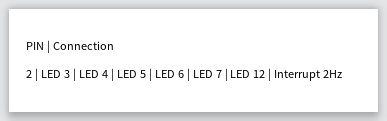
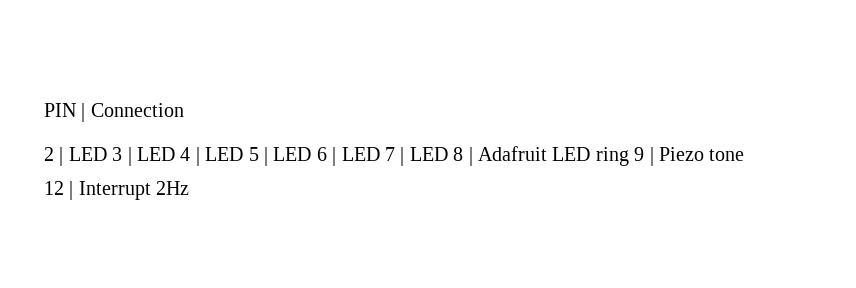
(251, 74) none -> [453,146,745,166] 8 | Adafruit LED ring 9 | Piezo tone

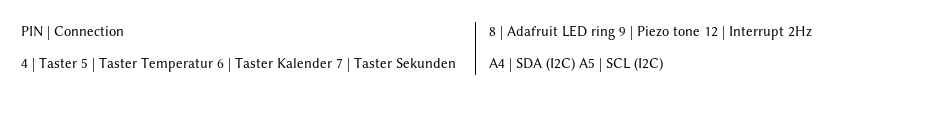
[44,147,175,166] 2 | LED 3 | LED -> (124, 31) none
[205,147,244,161] LED -> [39,57,77,68] Taster
[273,147,448,166] LED 6 | LED 7 | LED -> [99,57,456,72] Taster Temperatur 6 | Taster Kalender 7 | Taster Sekunden
(190, 188) none -> [489,57,663,72] // A4 | SDA (I2C) A5 | SCL (I2C)

